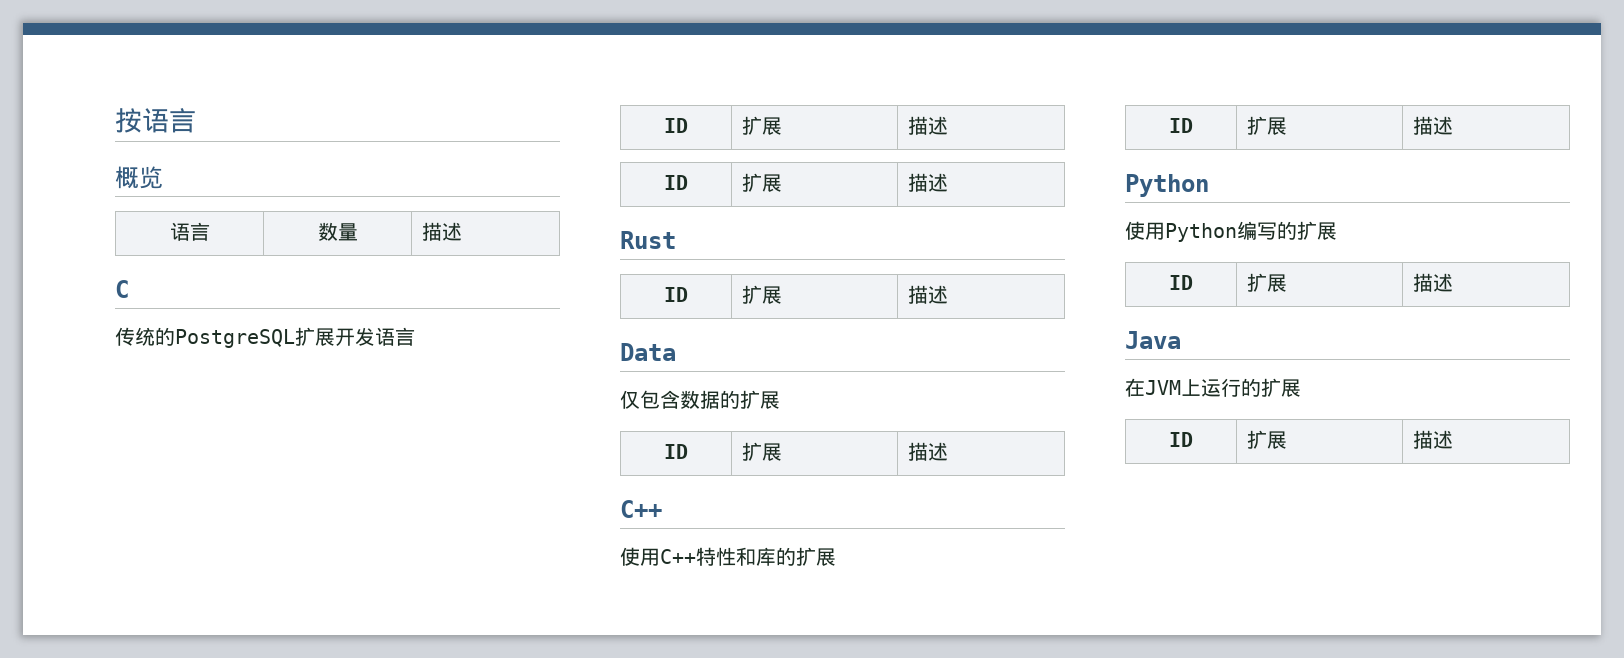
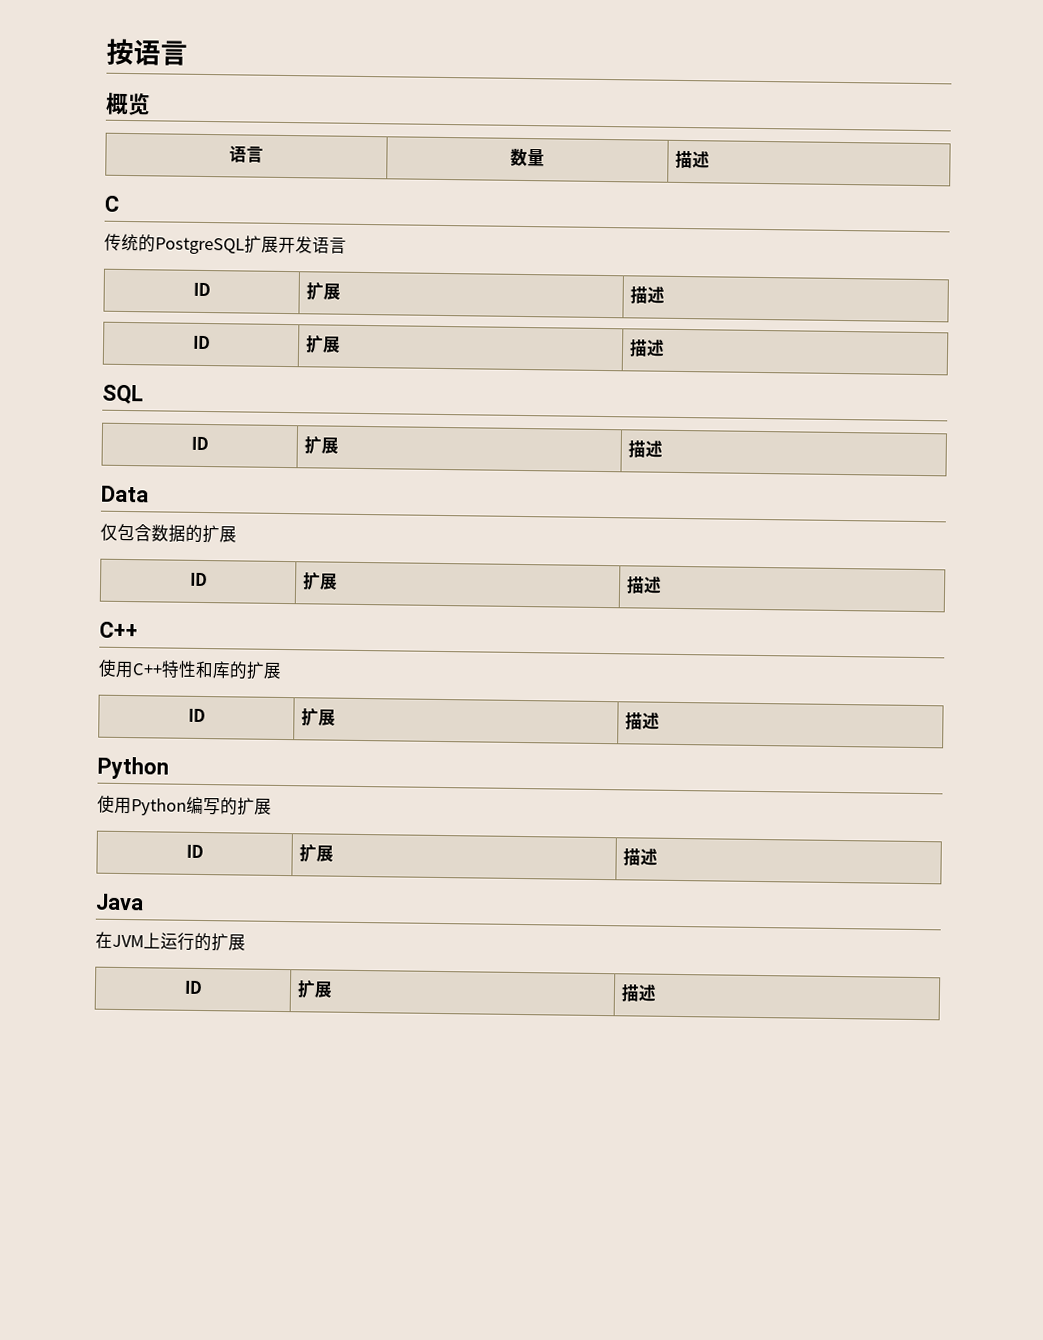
[620,231,676,249] Rust -> [102,384,144,405] SQL

